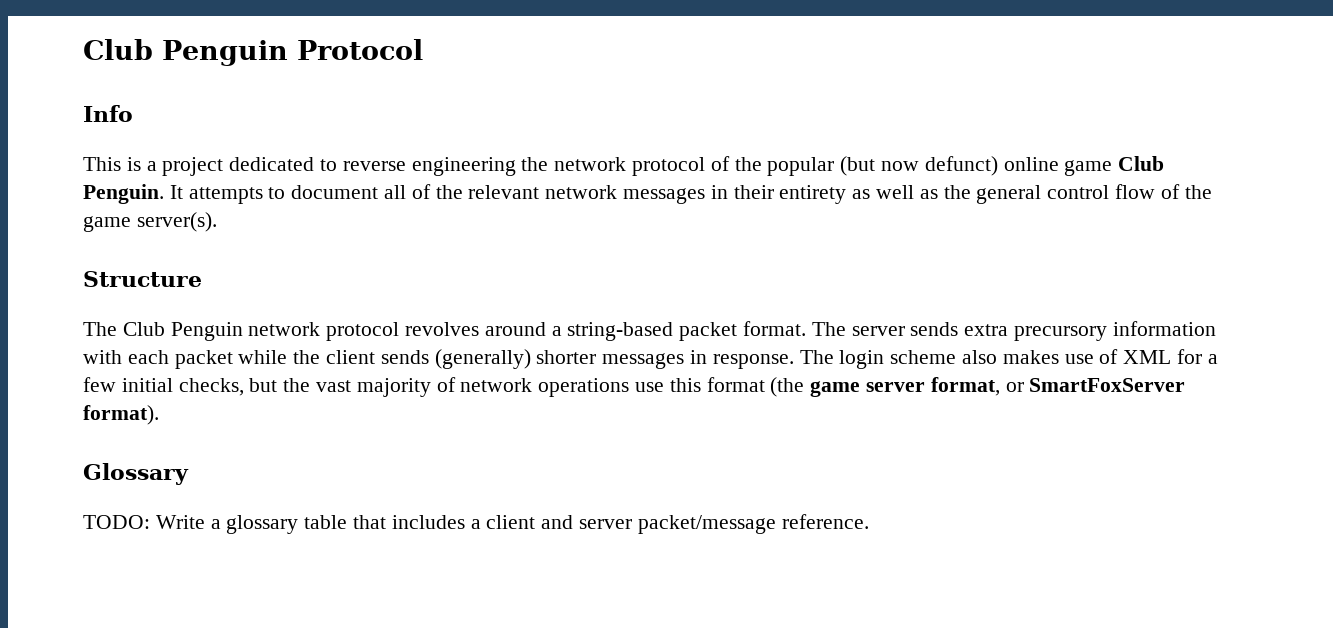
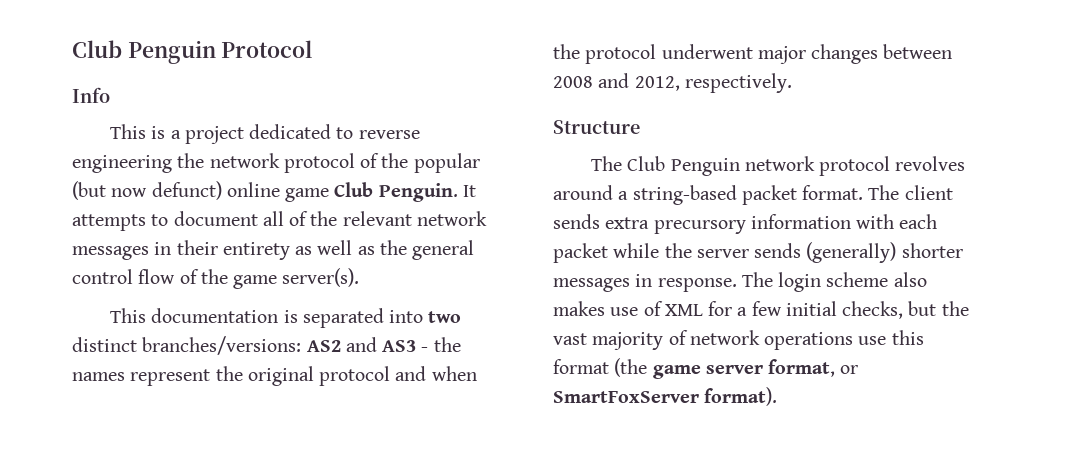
(217, 222) none -> [109,308,462,328] [72,336,461,355] [72,366,477,386] [553,44,953,64] [553,73,792,93] // This documentation is separated into two distinct branches/versions: AS2 and AS3 - the names represent the original protocol and when the protocol underwent major changes between 2008 and 2012, respectively.
[851,326,905,336] server -> [904,185,953,200] client
[326,350,376,364] client -> [696,249,749,258] server
[83,463,189,485] [83,514,869,534] // Glossary // TODO: Write a glossary table that includes a client and server packet/message reference. -> (778, 396) none

